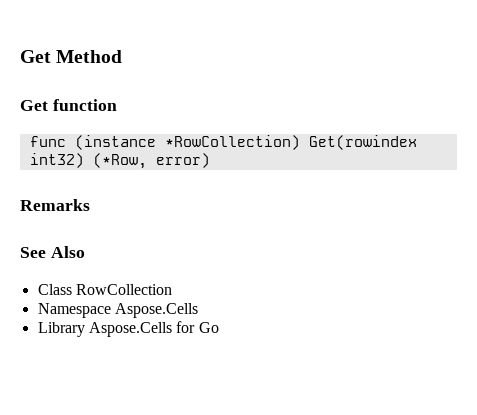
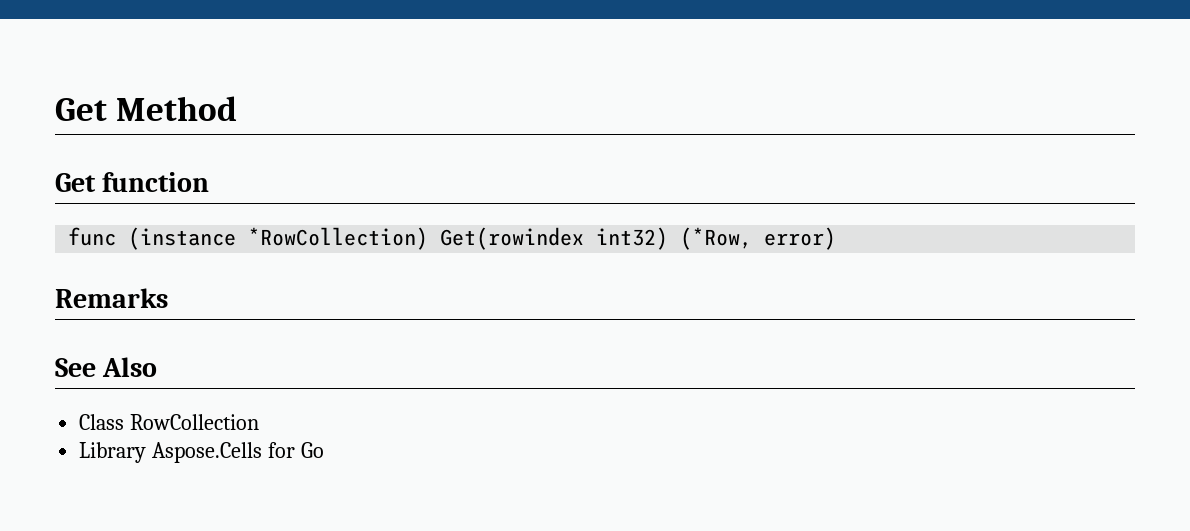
[37,303,198,318] // Namespace Aspose.Cells -> (260, 422) none

